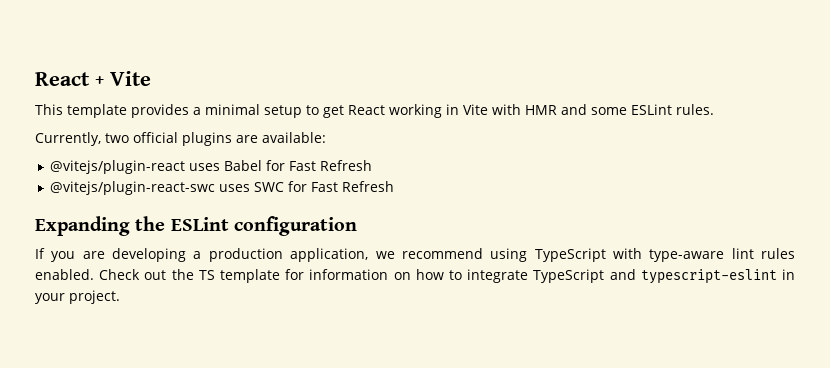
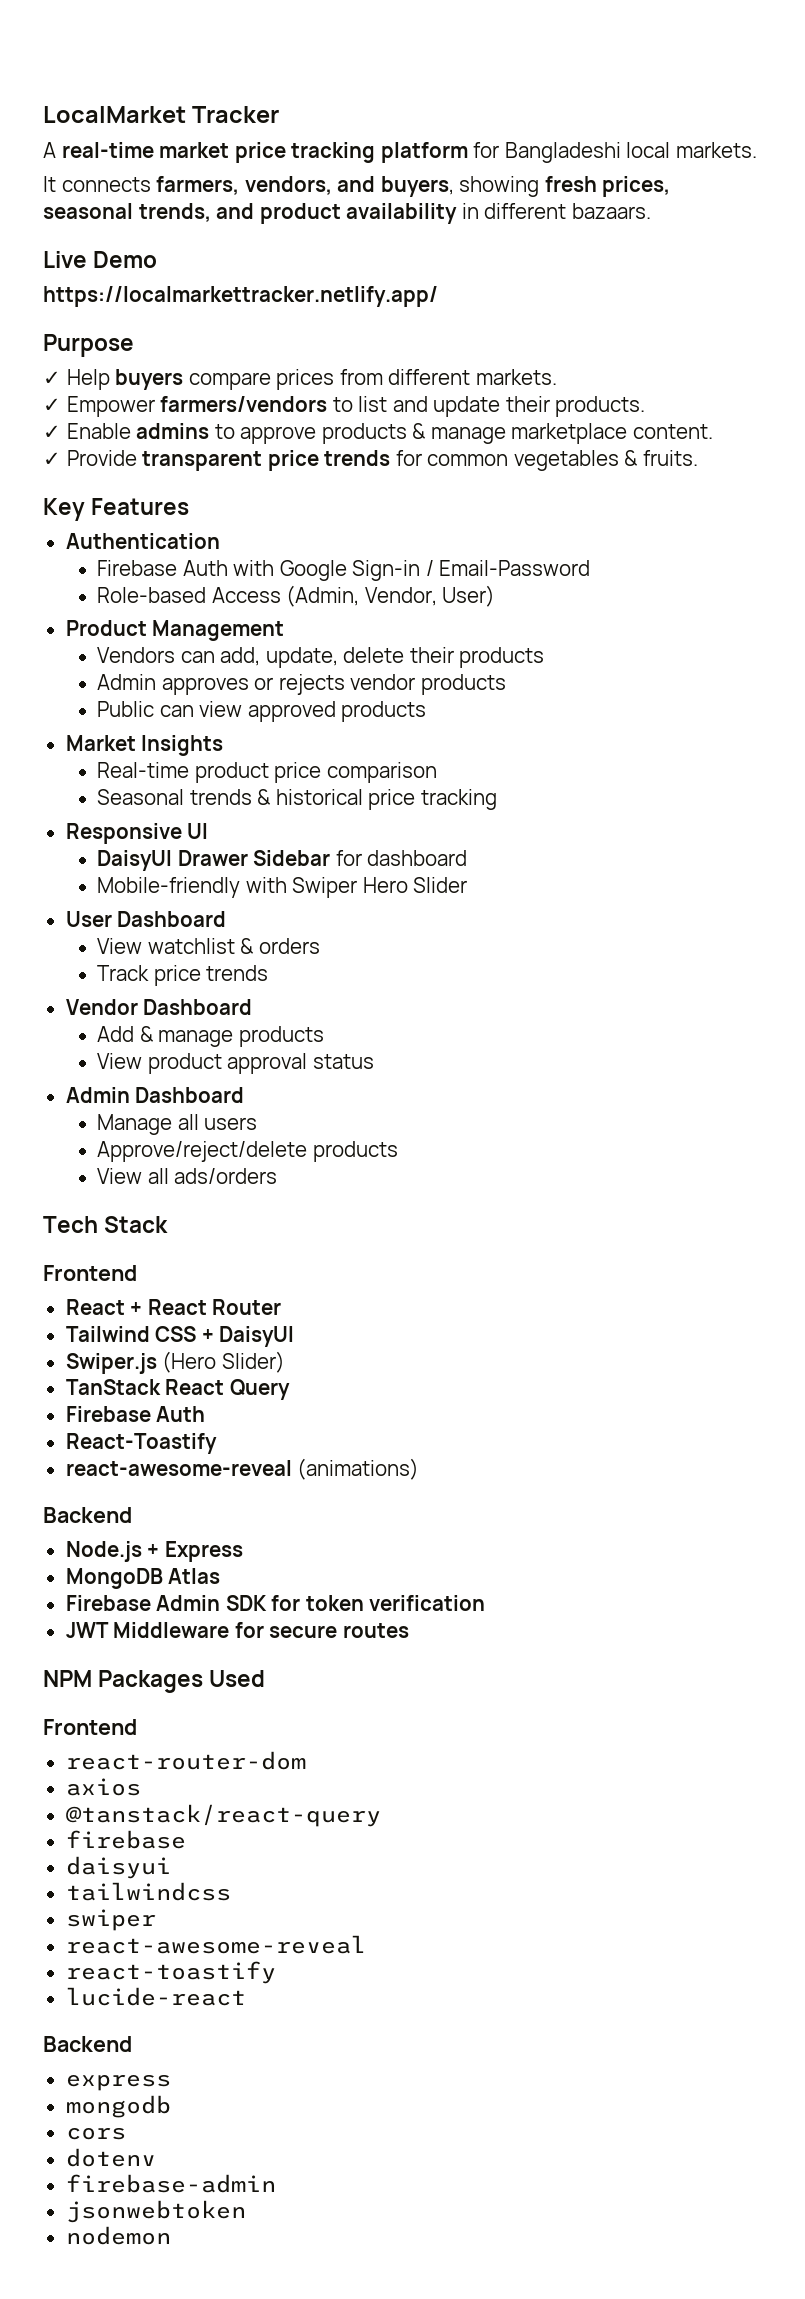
[35,71,151,86] [35,104,714,118] [35,132,326,146] [49,160,372,174] [49,181,394,195] [35,216,357,236] [35,248,795,262] [35,269,795,284] [35,290,120,304] React + Vite // This template provides a minimal setup to get React working in Vite with HMR and some ESLint rules. // Currently, two official plugins are available: // @vitejs/plugin-react uses Babel for Fast Refresh // @vitejs/plugin-react-swc uses SWC for Fast Refresh // Expanding the ESLint configuration // If you are developing a production application, we recommend using TypeScript with type-aware lint rules enabled. Check out the TS template for information on how to integrate TypeScript and typescript-eslint in your project. -> [43,106,280,123] [43,142,757,163] [43,176,671,197] [43,203,651,224] [43,251,158,268] [43,286,438,307] [43,334,134,357] [43,369,557,390] [43,396,646,417] [43,423,713,444] [43,450,698,471] [43,498,190,521] [65,533,220,549] [97,560,591,581] [97,585,496,607] [65,620,285,641] [97,647,545,668] [97,674,506,695] [97,701,427,722] [65,735,224,756] [97,762,437,783] [97,789,497,810] [65,823,209,844] [97,850,468,871] [97,877,468,898] [65,911,227,927] [97,938,320,954] [97,965,269,986] [65,999,253,1015] [97,1026,324,1047] [97,1053,374,1074] [65,1087,245,1103] [97,1114,258,1135] [97,1141,398,1162] [97,1168,278,1184] [43,1216,169,1233] [43,1265,137,1281] [65,1299,282,1315] [65,1326,295,1347] [65,1351,285,1374] [65,1379,290,1400] [65,1406,206,1422] [65,1433,217,1454] [65,1458,420,1480] [43,1507,132,1523] [65,1541,243,1562] [65,1568,221,1589] [65,1595,486,1611] [65,1622,409,1638] [43,1670,266,1693] [43,1719,137,1735] [65,1751,306,1770] [65,1778,141,1796] [65,1804,381,1827] [65,1830,186,1849] [65,1856,171,1879] [65,1882,231,1901] [65,1909,156,1931] [65,1935,366,1954] [65,1961,276,1984] [65,1987,246,2006] [43,2036,132,2052] [65,2074,171,2091] [65,2095,171,2118] [65,2127,126,2140] [65,2148,156,2167] [65,2174,276,2193] [65,2200,246,2223] [65,2226,171,2245] LocalMarket Tracker // A real-time market price tracking platform for Bangladeshi local markets. // It connects farmers, vendors, and buyers, showing fresh prices, seasonal trends, and product availability in different bazaars. // Live Demo // https://localmarkettracker.netlify.app/ // Purpose // ✓ Help buyers compare prices from different markets. // ✓ Empower farmers/vendors to list and update their products. // ✓ Enable admins to approve products & manage marketplace content. // ✓ Provide transparent price trends for common vegetables & fruits. // Key Features // Authentication // Firebase Auth with Google Sign-in / Email-Password // Role-based Access (Admin, Vendor, User) // Product Management // Vendors can add, update, delete their products // Admin approves or rejects vendor products // Public can view approved products // Market Insights // Real-time product price comparison // Seasonal trends & historical price tracking // Responsive UI // DaisyUI Drawer Sidebar for dashboard // Mobile-friendly with Swiper Hero Slider // User Dashboard // View watchlist & orders // Track price trends // Vendor Dashboard // Add & manage products // View product approval status // Admin Dashboard // Manage all users // Approve/reject/delete products // View all ads/orders // Tech Stack // Frontend // React + React Router // Tailwind CSS + DaisyUI // Swiper.js (Hero Slider) // TanStack React Query // Firebase Auth // React-Toastify // react-awesome-reveal (animations) // Backend // Node.js + Express // MongoDB Atlas // Firebase Admin SDK for token verification // JWT Middleware for secure routes // NPM Packages Used // Frontend // react-router-dom // axios // @tanstack/react-query // firebase // daisyui // tailwindcss // swiper // react-awesome-reveal // react-toastify // lucide-react // Backend // express // mongodb // cors // dotenv // firebase-admin // jsonwebtoken // nodemon

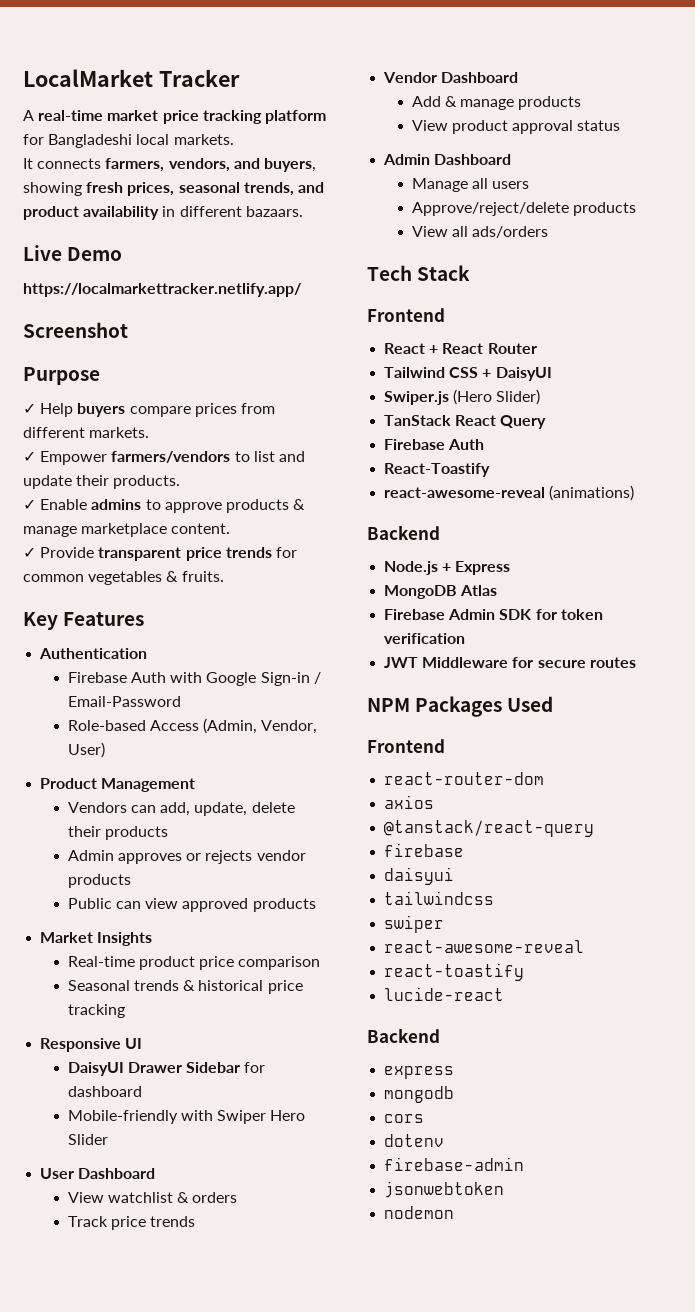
(438, 296) none -> [23,322,128,338] // Screenshot

